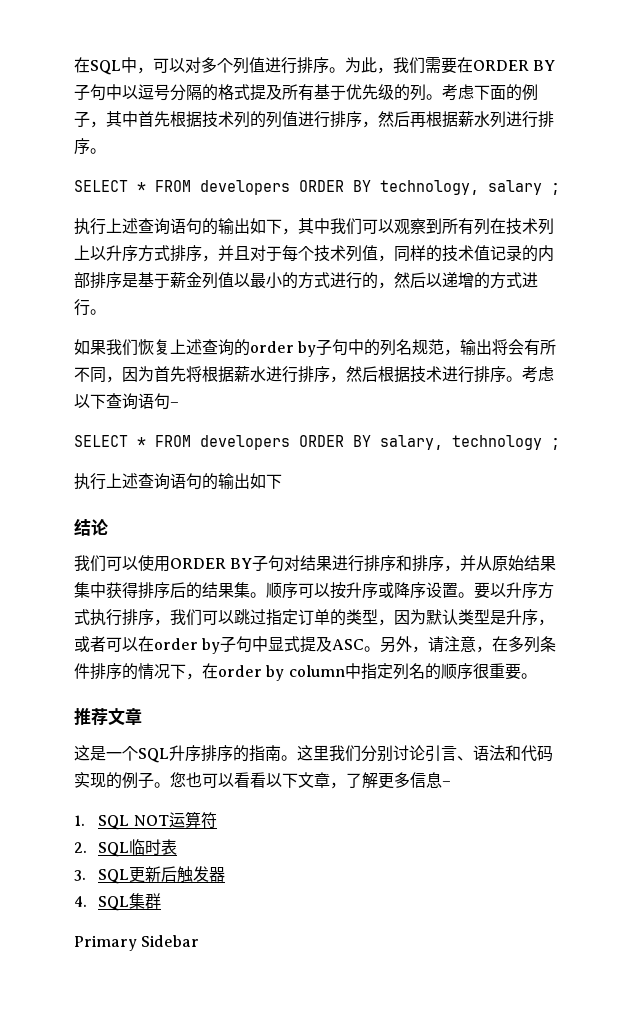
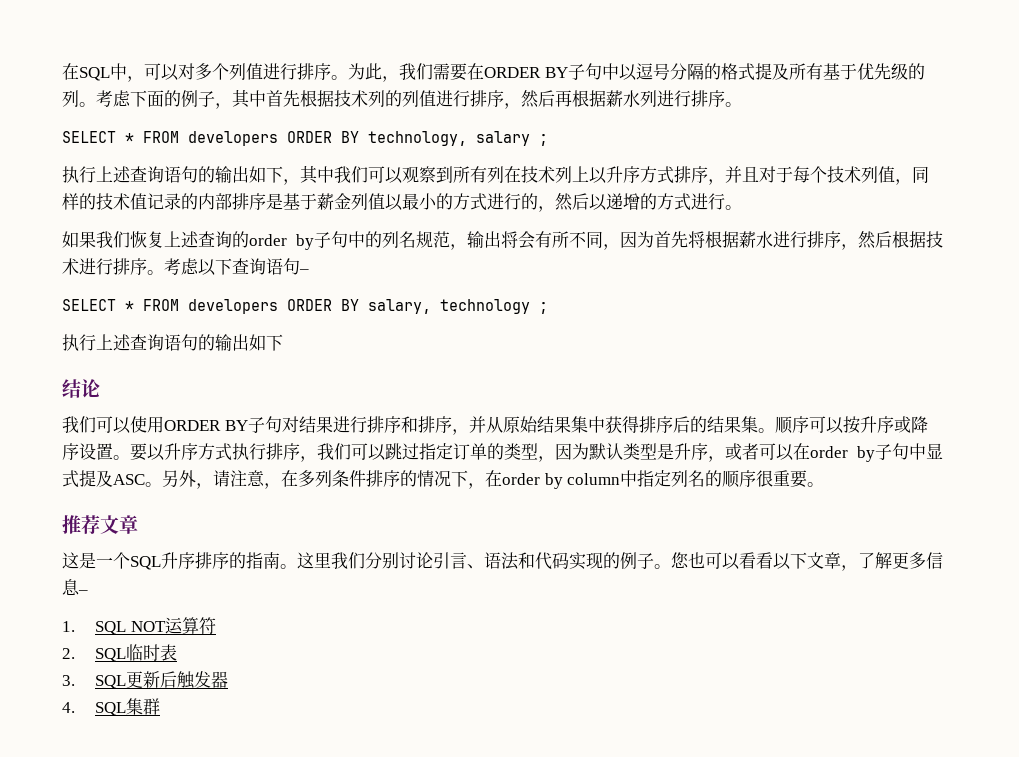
[74,935,200,951] // Primary Sidebar -> (161, 706) none

